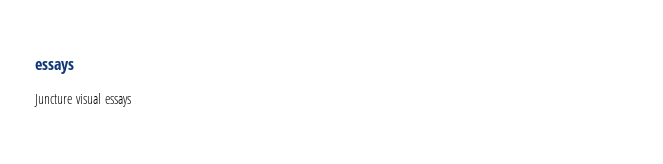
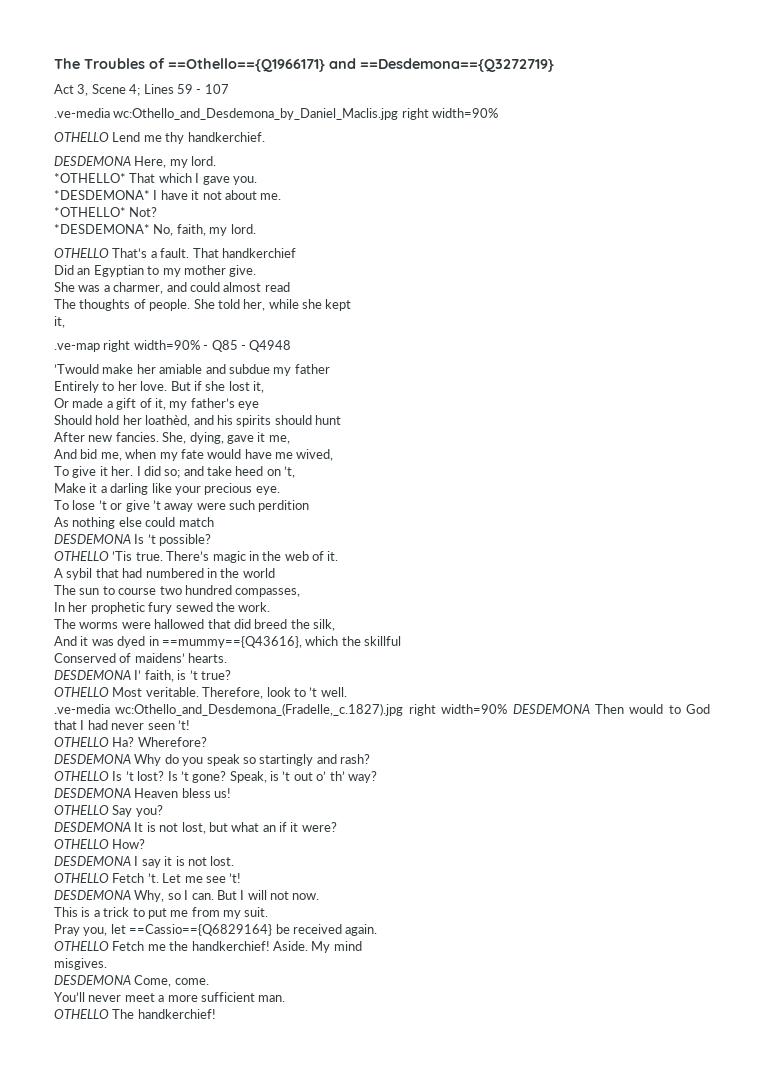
[35,61,74,74] [34,93,131,107] essays // Juncture visual essays -> [54,58,554,72] [54,84,229,96] [54,108,499,120] [54,132,265,144] [54,156,217,168] [54,173,257,185] [54,190,282,200] [54,207,158,217] [54,224,256,236] [54,248,296,258] [54,265,257,277] [54,282,290,294] [54,299,352,311] [54,316,65,328] [54,340,292,352] [54,364,330,376] [54,381,264,393] [54,398,259,410] [54,415,341,427] [54,432,290,444] [54,449,334,461] [54,466,296,478] [54,483,280,495] [54,500,310,512] [54,517,214,529] [54,534,212,546] [54,551,339,563] [54,568,275,580] [54,585,301,597] [54,602,271,614] [54,619,335,631] [54,636,401,648] [54,653,228,663] [54,670,231,682] [54,687,347,699] [54,703,710,716] [54,720,190,730] [54,737,207,747] [54,754,370,766] [54,771,377,783] [54,788,232,798] [54,805,163,817] [54,822,337,834] [54,839,146,849] [54,856,235,868] [54,873,242,883] [54,890,320,902] [54,907,269,919] [54,924,378,936] [54,941,362,953] [54,958,107,970] [54,975,209,987] [54,992,286,1002] [54,1009,216,1019] The Troubles of ==Othello=={Q1966171} and ==Desdemona=={Q3272719} // Act 3, Scene 4; Lines 59 - 107 // .ve-media wc:Othello_and_Desdemona_by_Daniel_Maclis.jpg right width=90% // OTHELLO Lend me thy handkerchief. // DESDEMONA Here, my lord. // *OTHELLO* That which I gave you. // *DESDEMONA* I have it not about me. // *OTHELLO* Not? // *DESDEMONA* No, faith, my lord. // OTHELLO That’s a fault. That handkerchief // Did an Egyptian to my mother give. // She was a charmer, and could almost read // The thoughts of people. She told her, while she kept // it, // .ve-map right width=90% - Q85 - Q4948 // ’Twould make her amiable and subdue my father // Entirely to her love. But if she lost it, // Or made a gift of it, my father’s eye // Should hold her loathèd, and his spirits should hunt // After new fancies. She, dying, gave it me, // And bid me, when my fate would have me wived, // To give it her. I did so; and take heed on ’t, // Make it a darling like your precious eye. // To lose ’t or give ’t away were such perdition // As nothing else could match // DESDEMONA Is ’t possible? // OTHELLO ’Tis true. There’s magic in the web of it. // A sybil that had numbered in the world // The sun to course two hundred compasses, // In her prophetic fury sewed the work. // The worms were hallowed that did breed the silk, // And it was dyed in ==mummy=={Q43616}, which the skillful // Conserved of maidens’ hearts. // DESDEMONA I’ faith, is ’t true? // OTHELLO Most veritable. Therefore, look to ’t well. // .ve-media wc:Othello_and_Desdemona_(Fradelle,_c.1827).jpg right width=90% DESDEMONA Then would to God that I had never seen ’t! // OTHELLO Ha? Wherefore? // DESDEMONA Why do you speak so startingly and rash? // OTHELLO Is ’t lost? Is ’t gone? Speak, is ’t out o’ th’ way? // DESDEMONA Heaven bless us! // OTHELLO Say you? // DESDEMONA It is not lost, but what an if it were? // OTHELLO How? // DESDEMONA I say it is not lost. // OTHELLO Fetch ’t. Let me see ’t! // DESDEMONA Why, so I can. But I will not now. // This is a trick to put me from my suit. // Pray you, let ==Cassio=={Q6829164} be received again. // OTHELLO Fetch me the handkerchief! Aside. My mind // misgives. // DESDEMONA Come, come. // You’ll never meet a more sufficient man. // OTHELLO The handkerchief!

